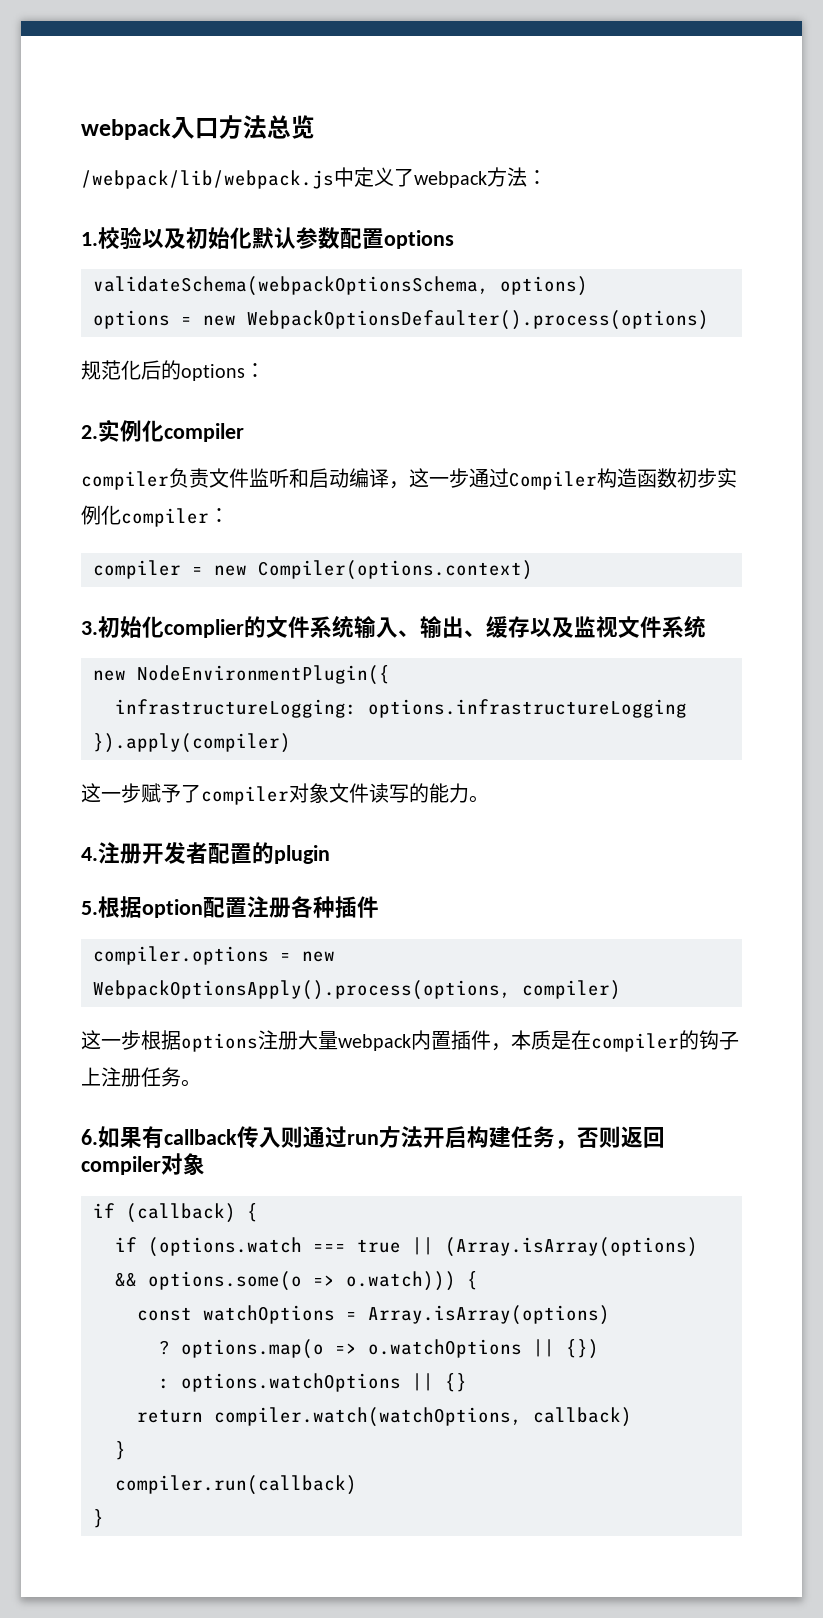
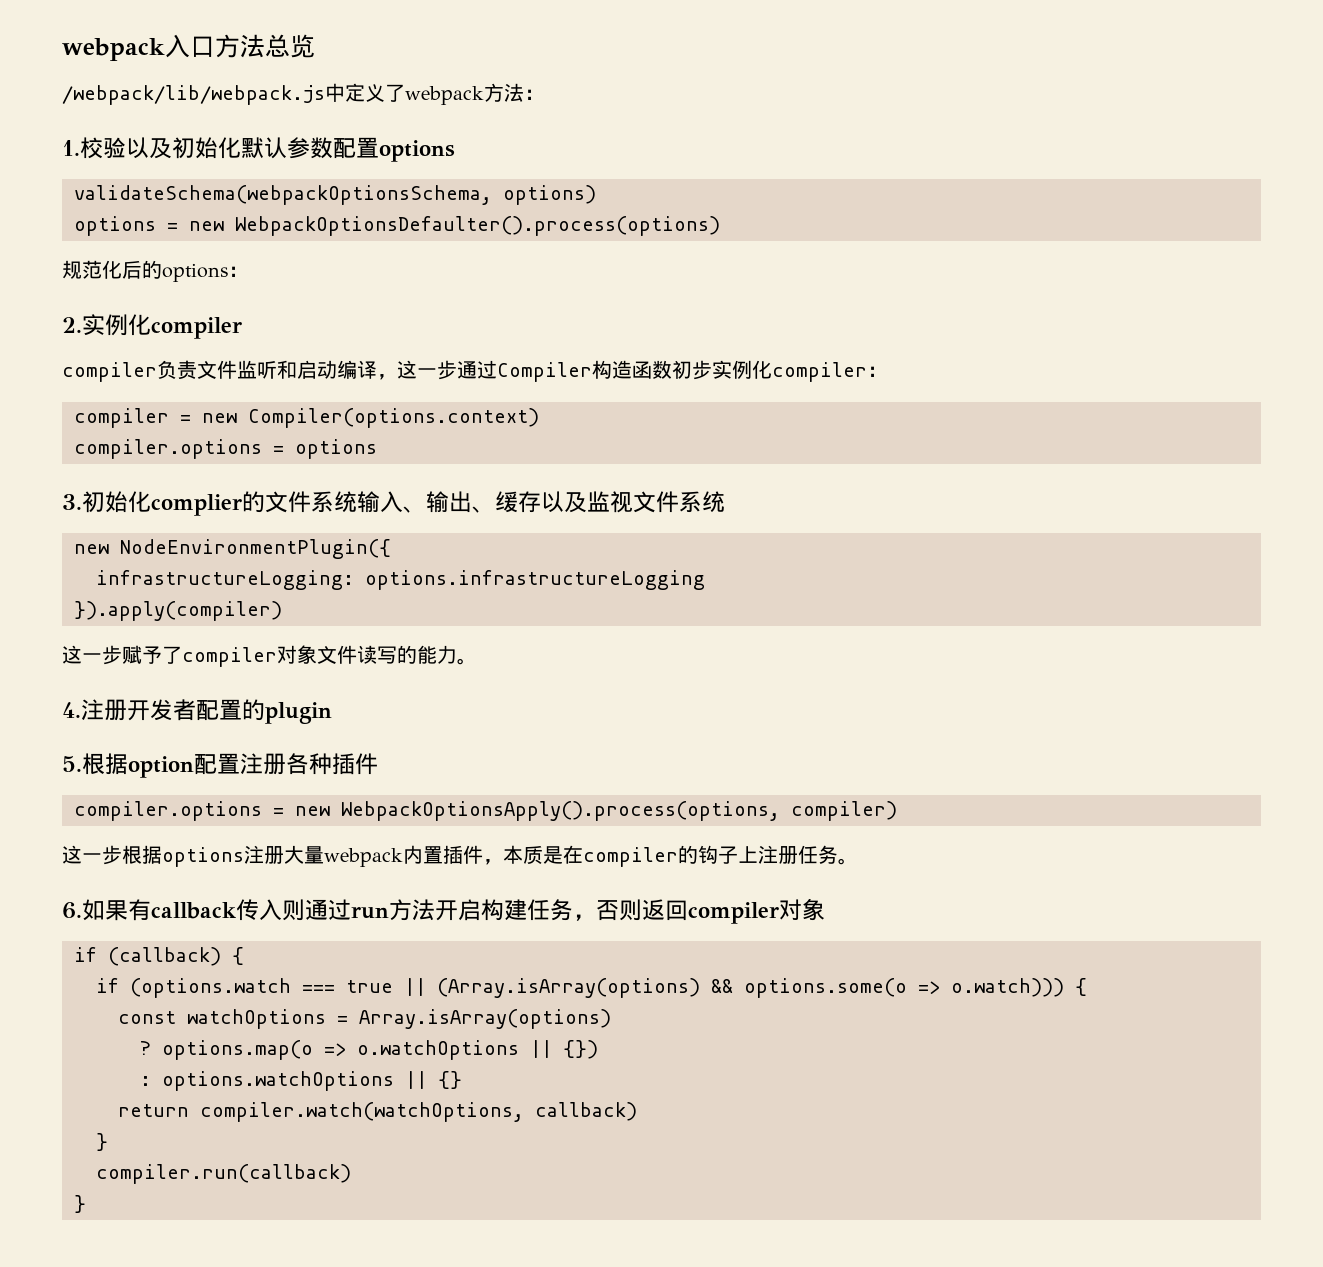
(533, 570) none -> [74,439,377,459] // compiler.options = options

